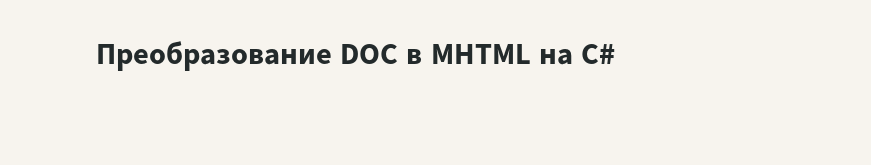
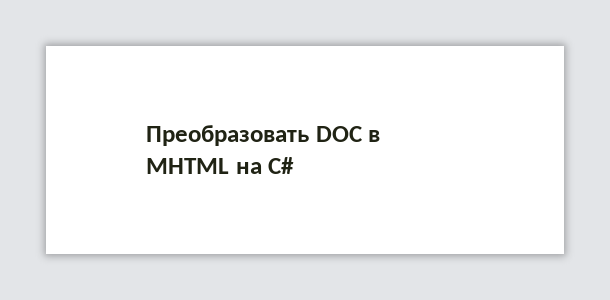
[96,41,332,71] Преобразование -> [146,125,309,146] Преобразовать

